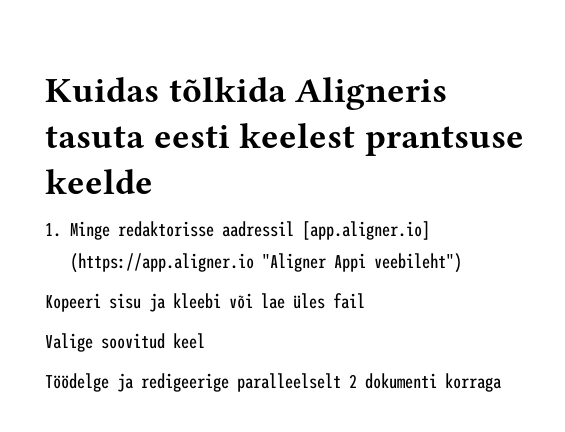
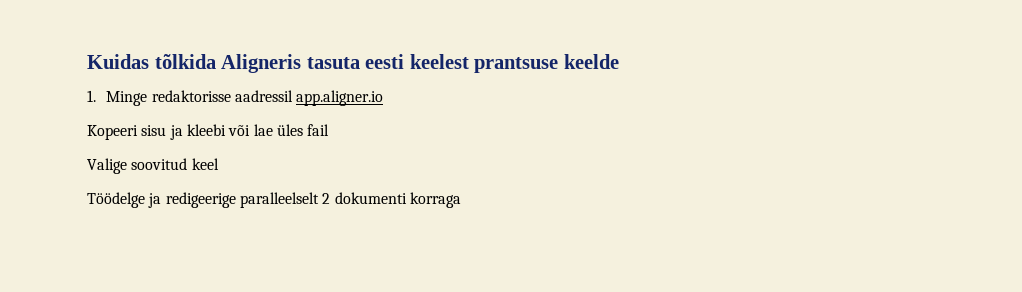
[302,221,431,240] [70,253,463,273] [app.aligner.io] (https://app.aligner.io "Aligner Appi veebileht") -> [296,90,384,106] app.aligner.io

